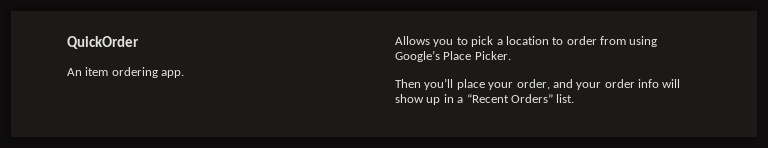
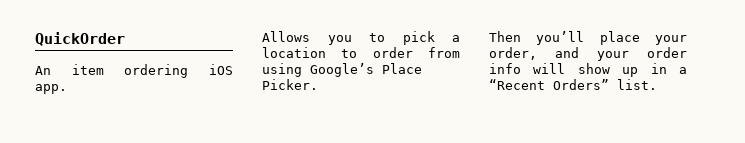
(158, 72) none -> [208,64,233,75] iOS

